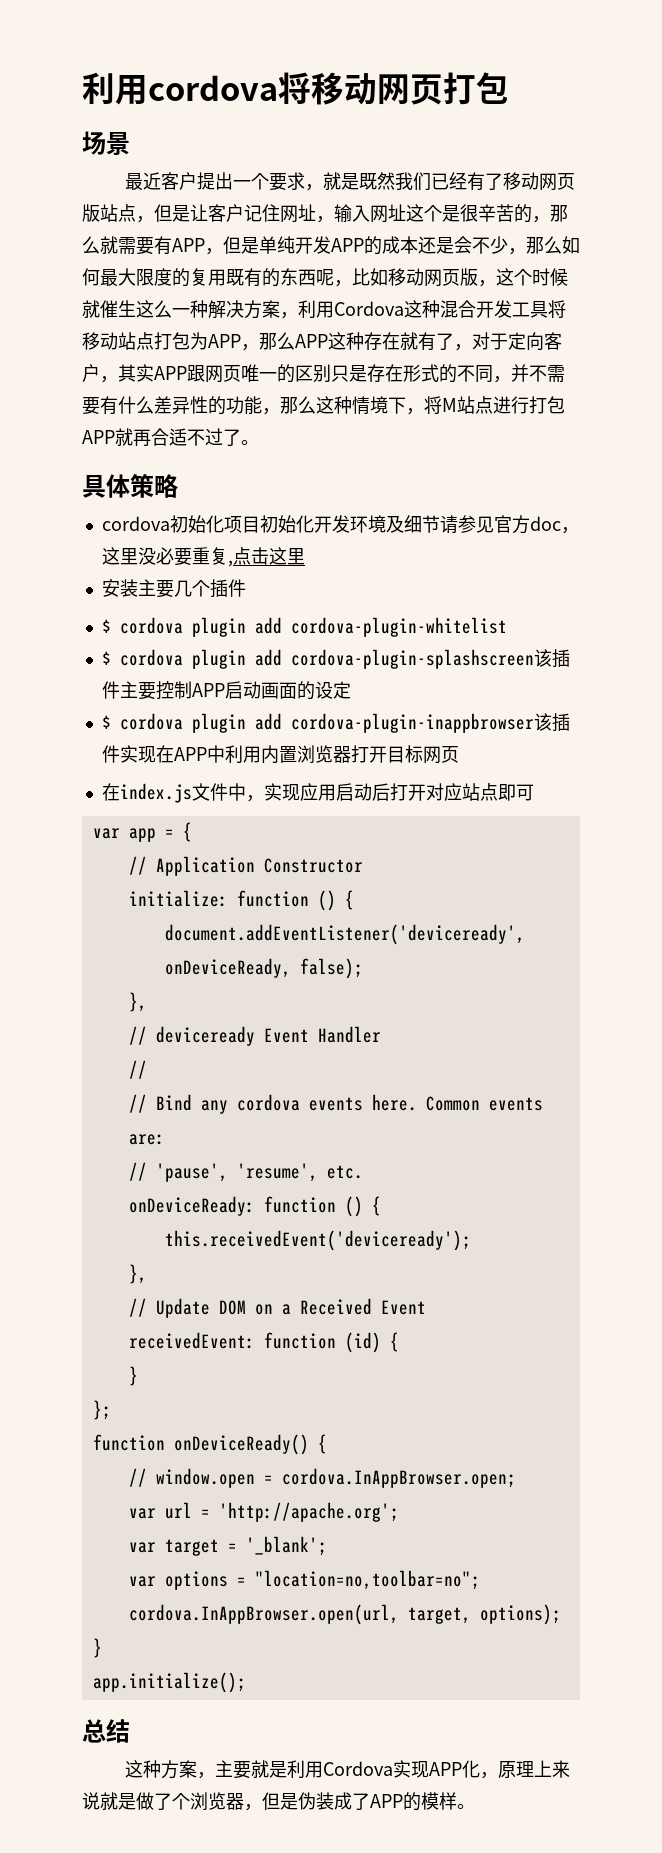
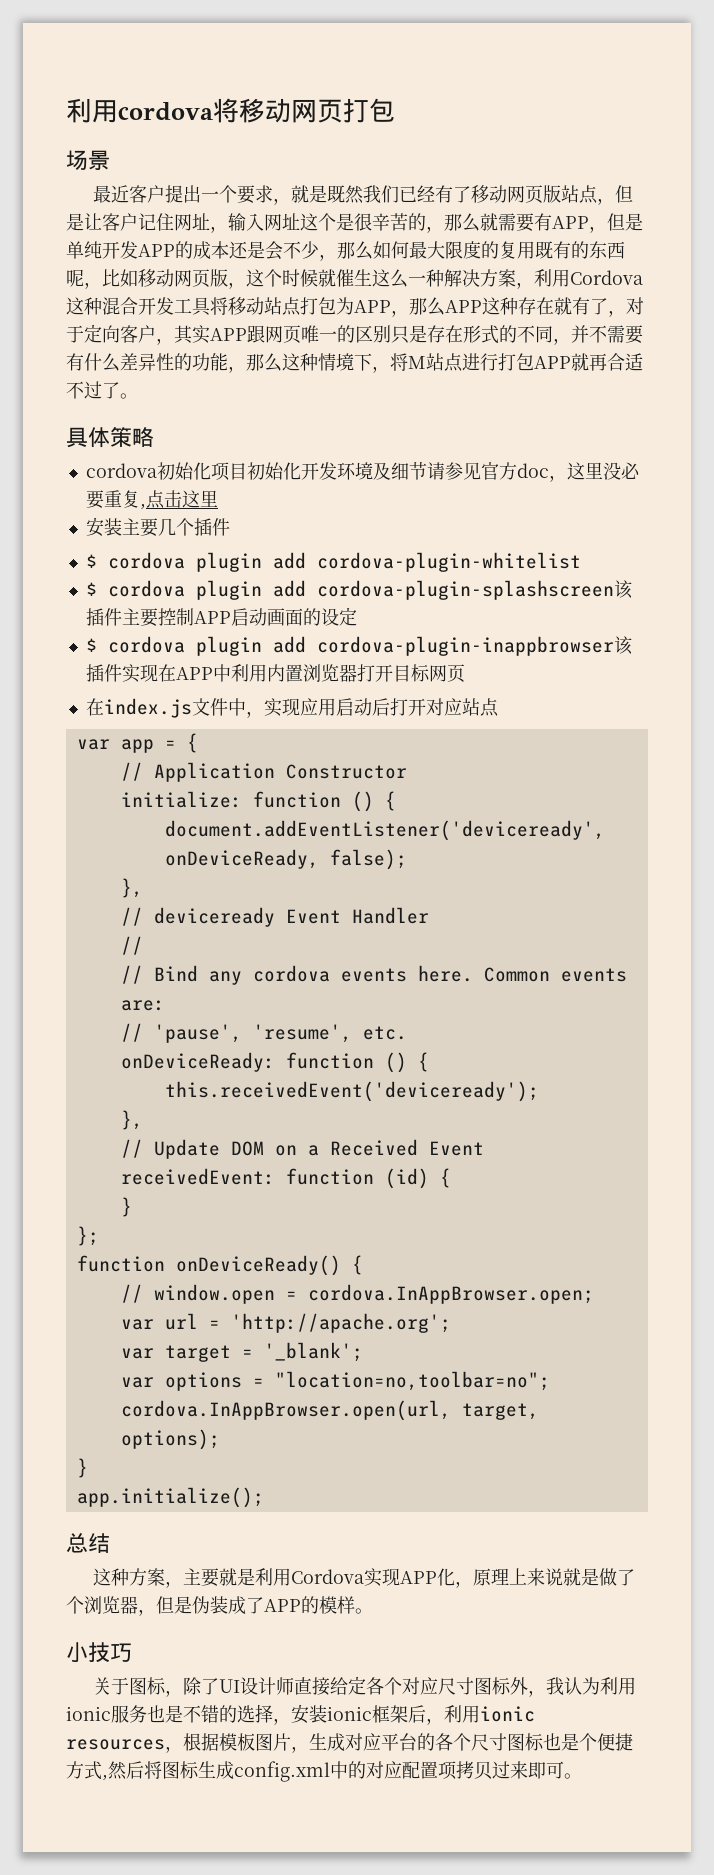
[497,784,534,801] 即可 -> (499, 707) none
(475, 1806) none -> [66,1642,132,1663] [93,1676,637,1697] [66,1704,535,1725] [66,1733,633,1753] [66,1761,582,1782] // 小技巧 // 关于图标，除了UI设计师直接给定各个对应尺寸图标外，我认为利用ionic服务也是不错的选择，安装ionic框架后，利用ionic resources，根据模板图片，生成对应平台的各个尺寸图标也是个便捷方式,然后将图标生成config.xml中的对应配置项拷贝过来即可。

